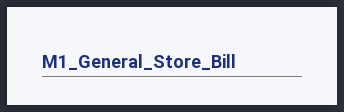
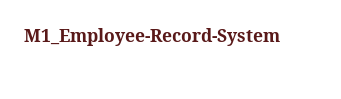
[42,54,236,70] M1_General_Store_Bill -> [24,28,280,46] M1_Employee-Record-System

